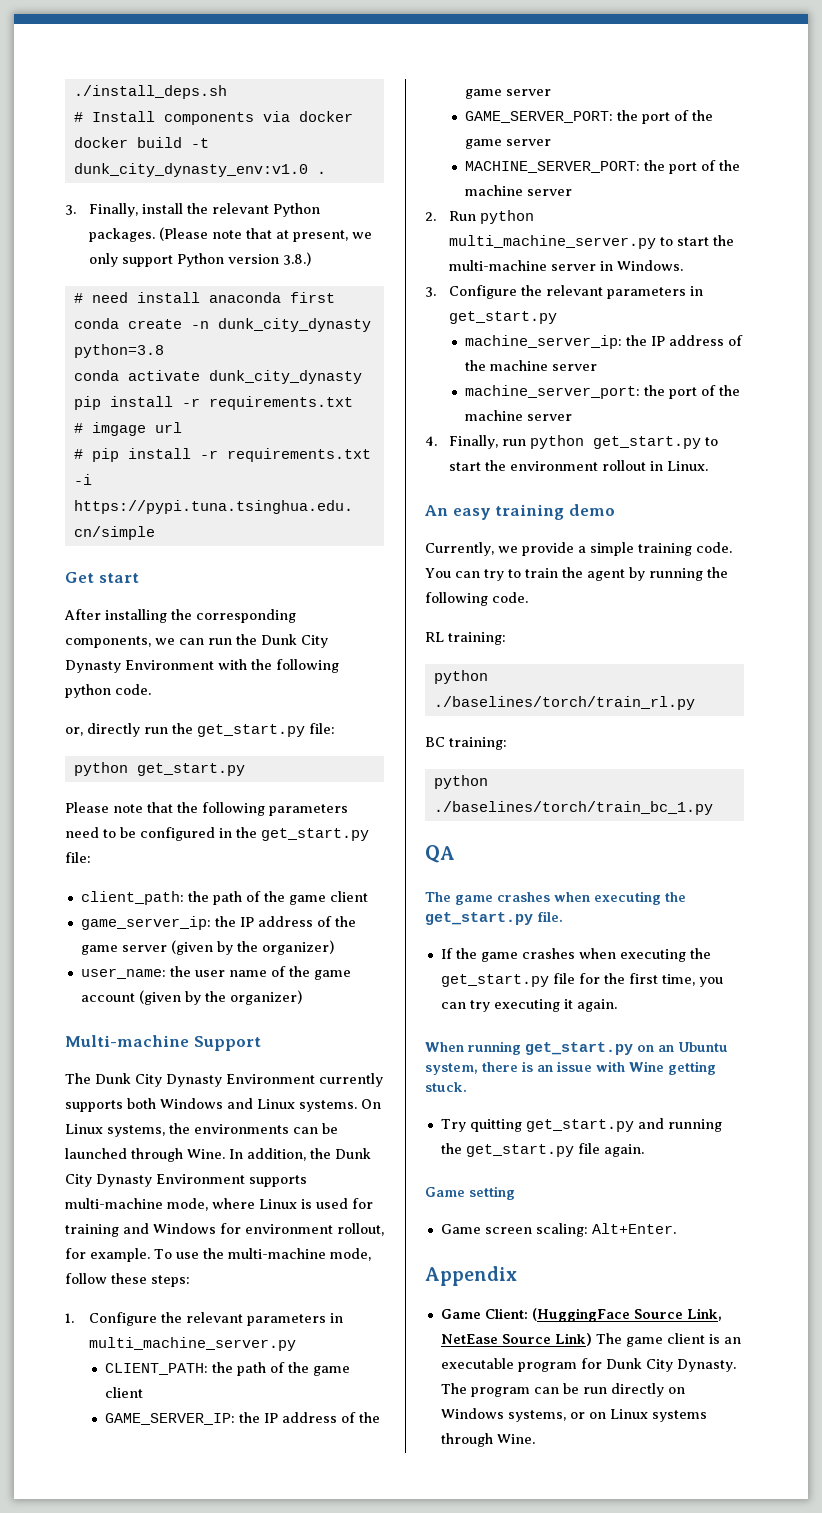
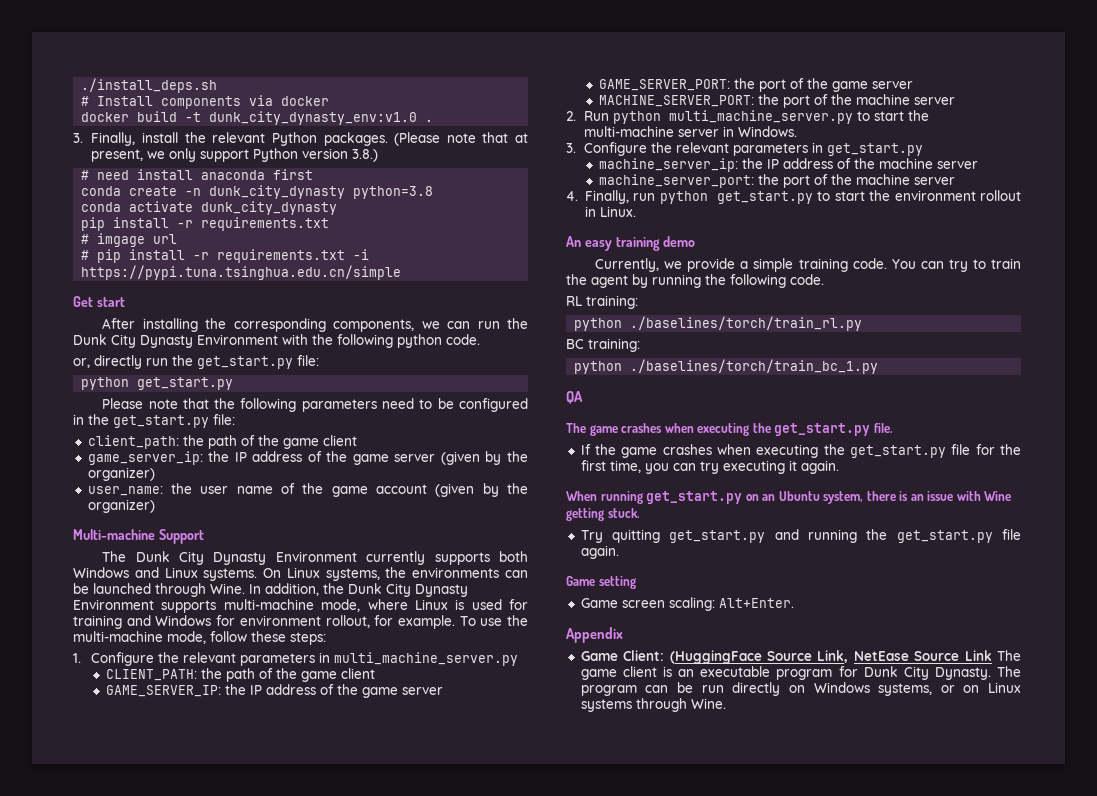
[554,1333,592,1346] Link) -> [964,650,992,661] Link

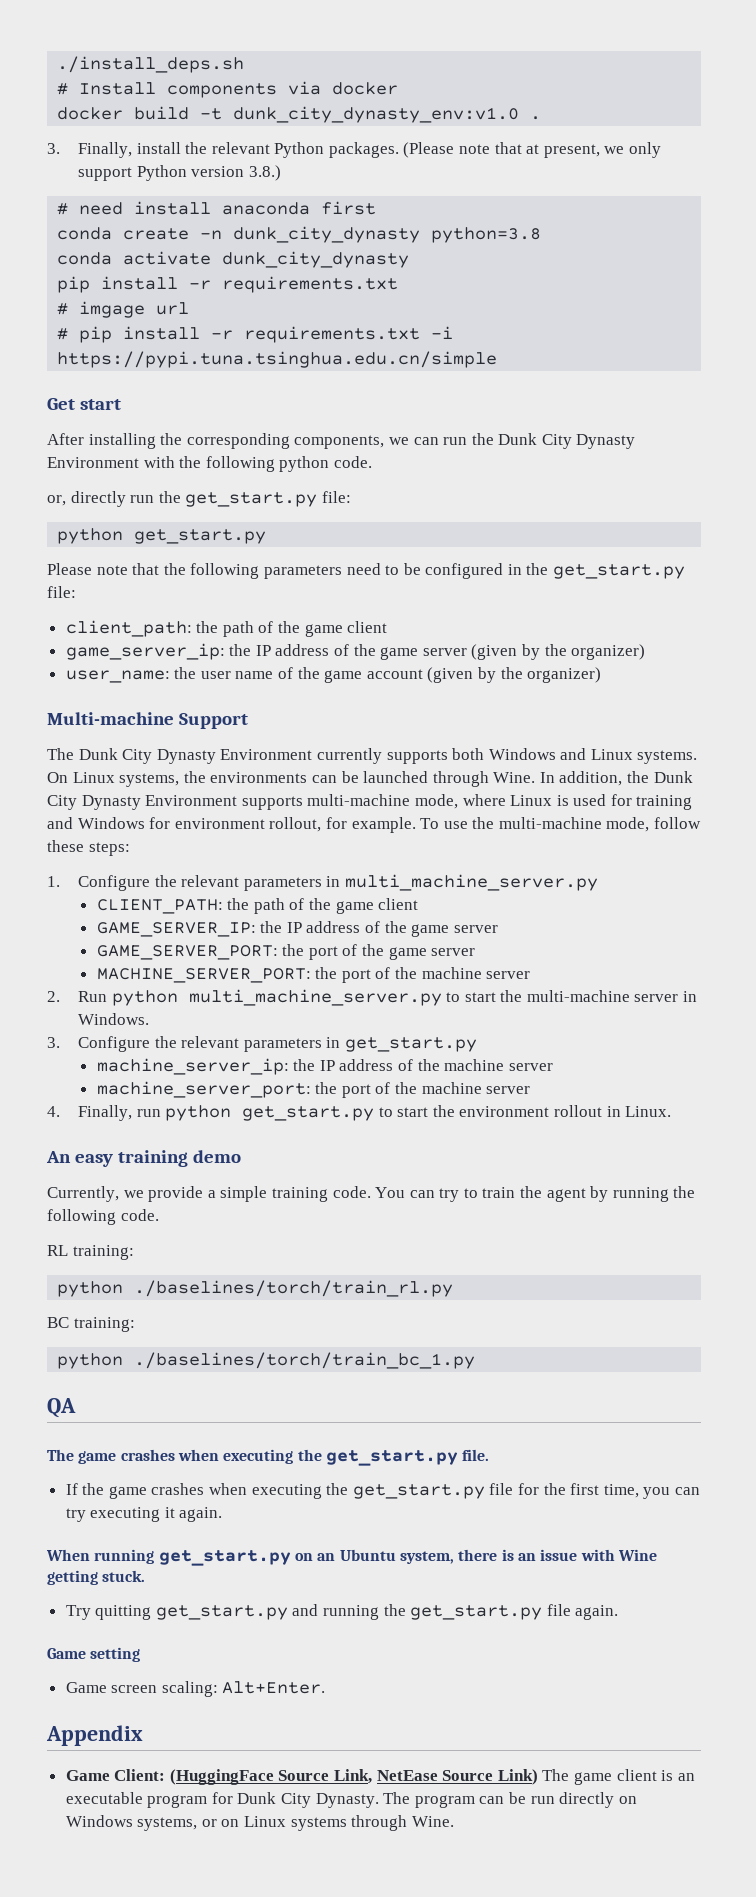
[964,650,992,661] Link -> [497,1769,538,1785] Link)

